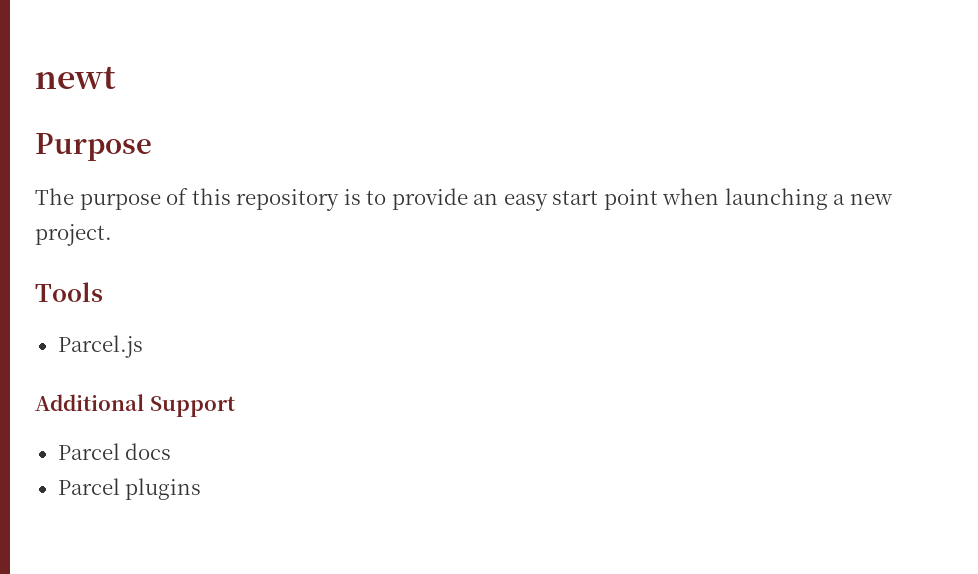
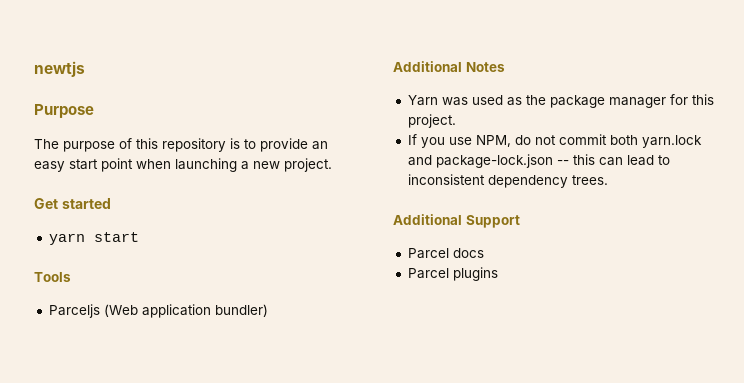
[35,66,116,89] newt -> [34,61,85,77] newtjs
[35,282,103,302] [57,335,143,358] Tools // Parcel.js -> [34,198,111,209] [48,232,139,245] [34,272,71,282] [48,304,268,318] [393,61,505,72] [407,94,714,108] [407,114,456,128] [407,134,702,148] [407,154,670,168] [407,174,608,188] Get started // yarn start // Tools // Parceljs (Web application bundler) // Additional Notes // Yarn was used as the package manager for this project. // If you use NPM, do not commit both yarn.lock and package-lock.json -- this can lead to inconsistent dependency trees.

